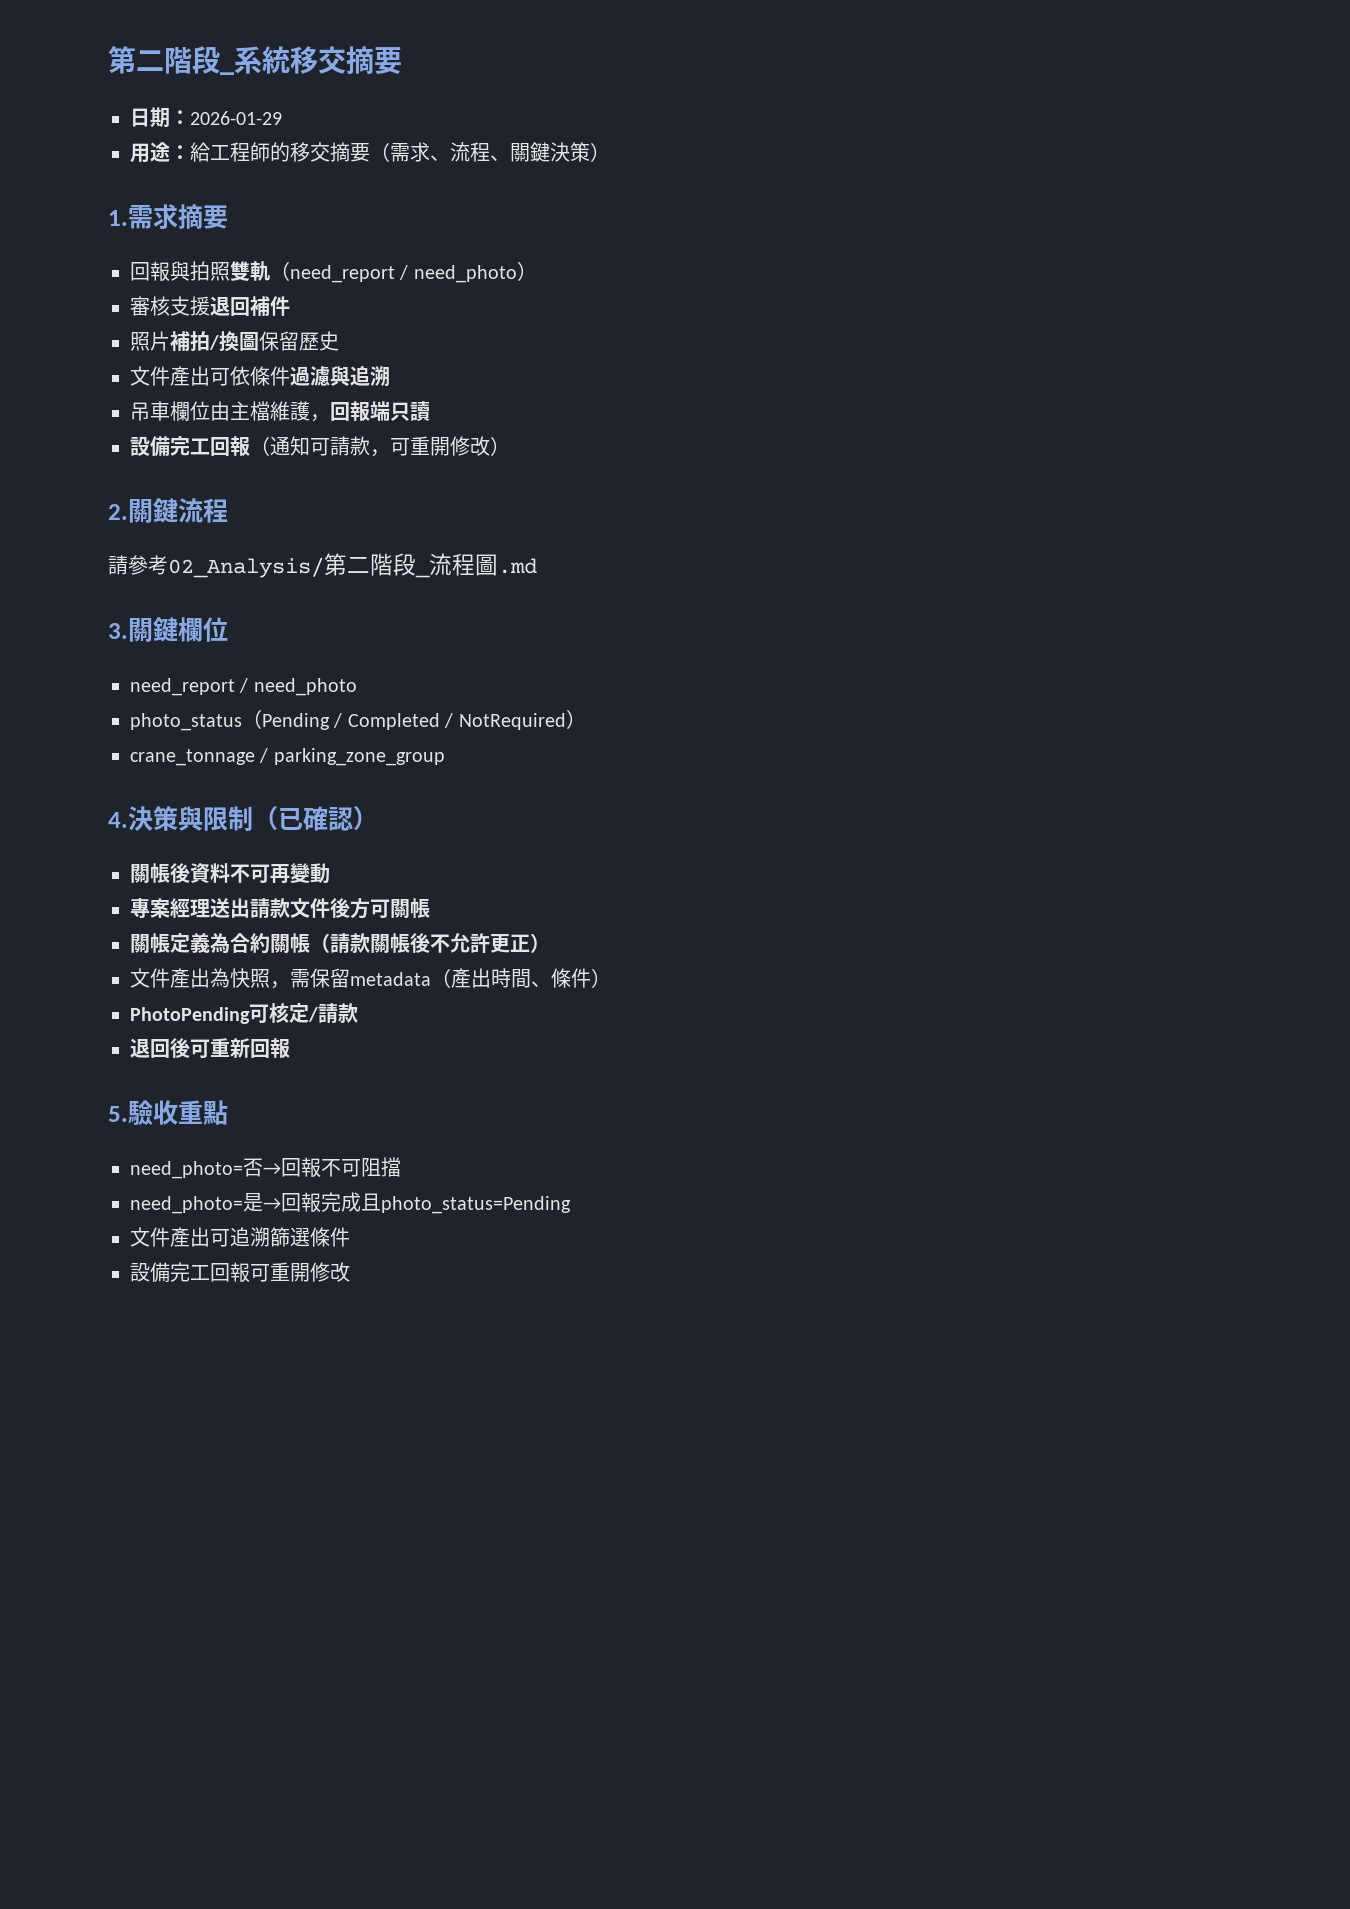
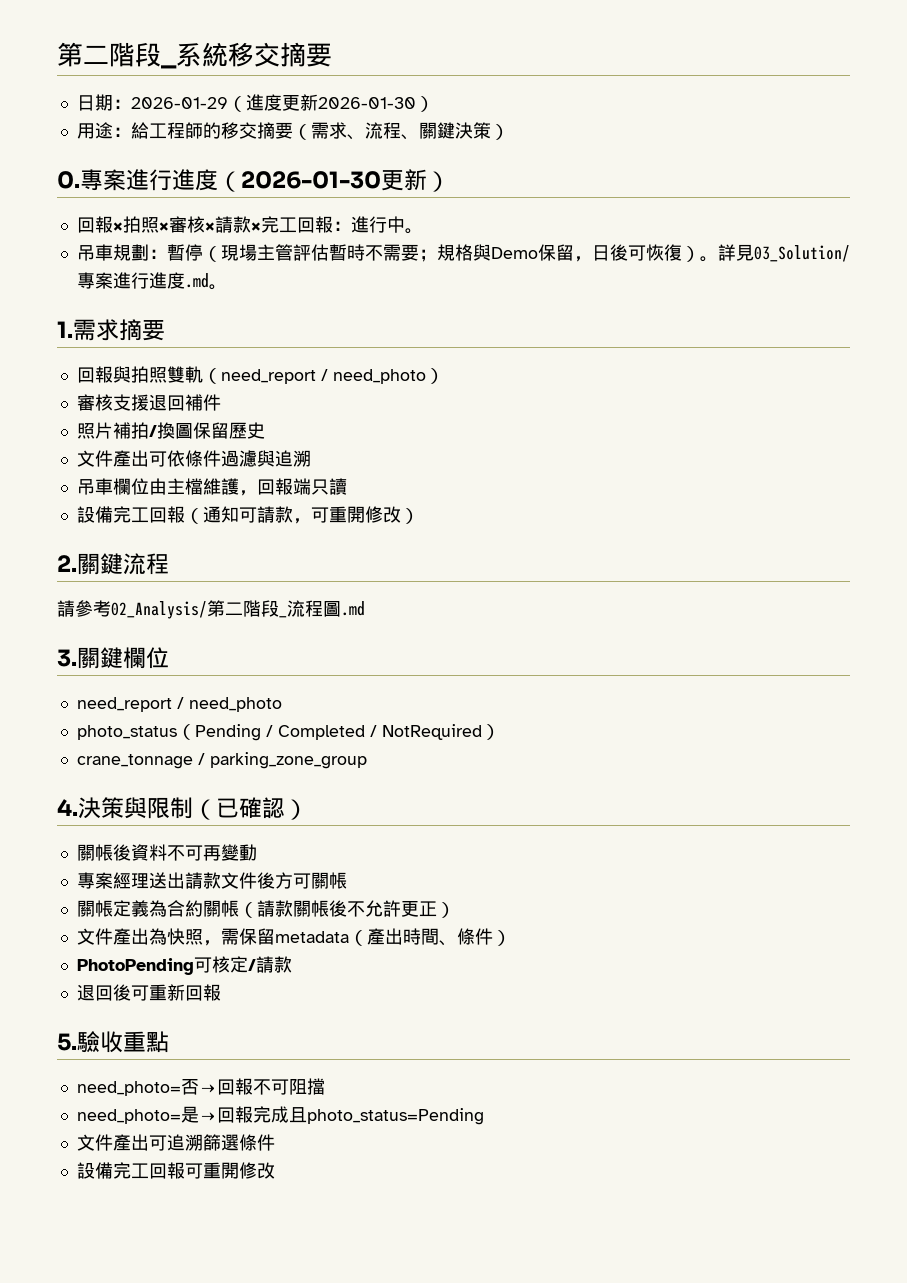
(282, 118) none -> [227,94,434,112] （進度更新2026-01-30）
(610, 152) none -> [57,169,450,192] [76,216,423,234] [76,244,850,262] [76,272,227,290] // 0.專案進行進度（2026-01-30更新） // 回報×拍照×審核×請款×完工回報：進行中。 // 吊車規劃：暫停（現場主管評估暫時不需要；規格與Demo保留，日後可恢復）。詳見03_Solution/專案進行進度.md。

